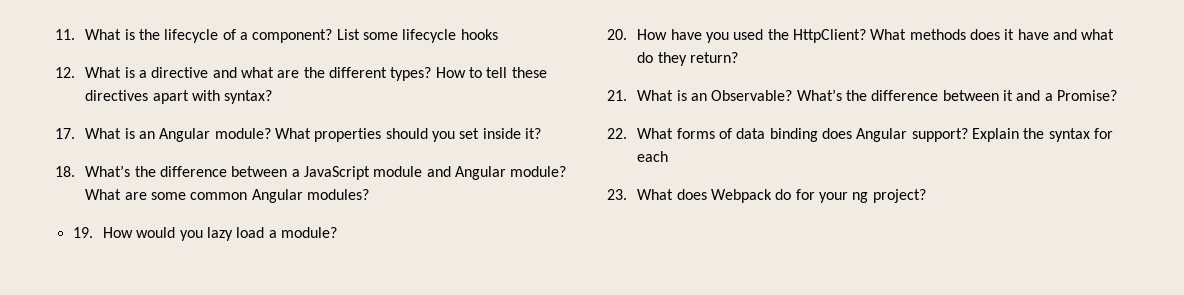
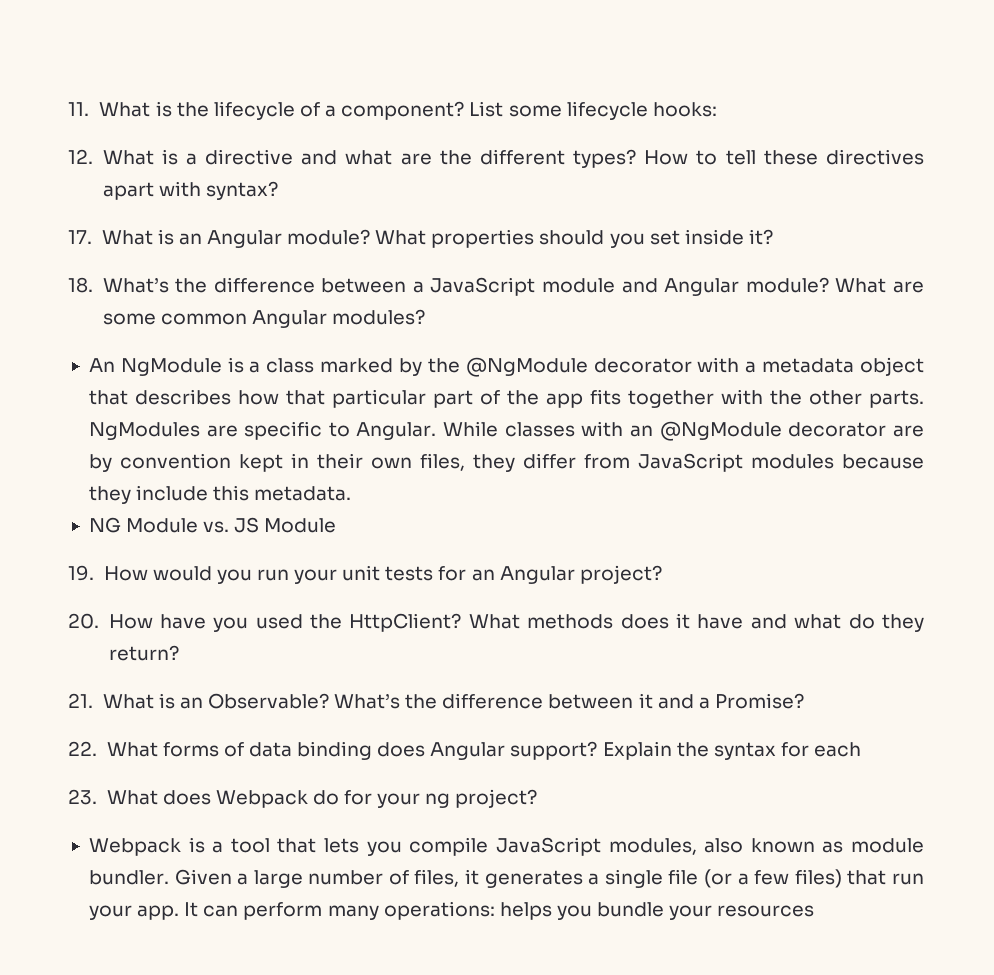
[460,29,498,40] hooks -> [652,102,717,117] hooks:
[72,227,338,241] 19. How would you lazy load a module? -> [88,357,924,377] [88,389,925,408] [88,421,924,441] [88,453,924,472] [88,485,352,504] [88,517,337,533] [68,565,662,584] An NgModule is a class marked by the @NgModule decorator with a metadata object that describes how that particular part of the app fits together with the other parts. NgModules are specific to Angular. While classes with an @NgModule decorator are by convention kept in their own files, they differ from JavaScript modules because they include this metadata. // NG Module vs. JS Module // 19. How would you run your unit tests for an Angular project?
(926, 196) none -> [88,837,924,856] [88,869,925,888] [88,901,815,920] // Webpack is a tool that lets you compile JavaScript modules, also known as module bundler. Given a large number of files, it generates a single file (or a few files) that run your app. It can perform many operations: helps you bundle your resources

